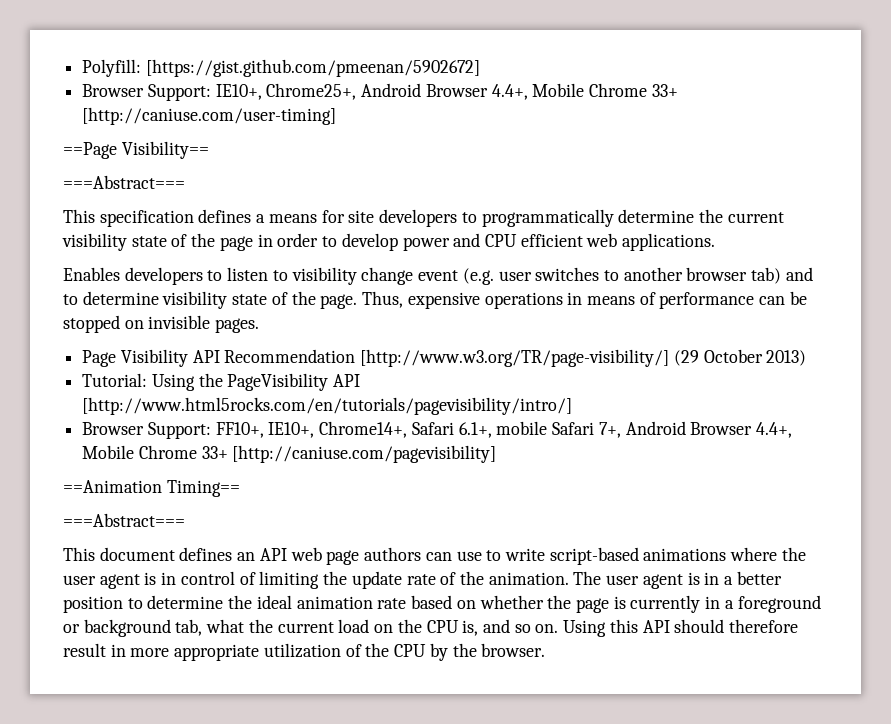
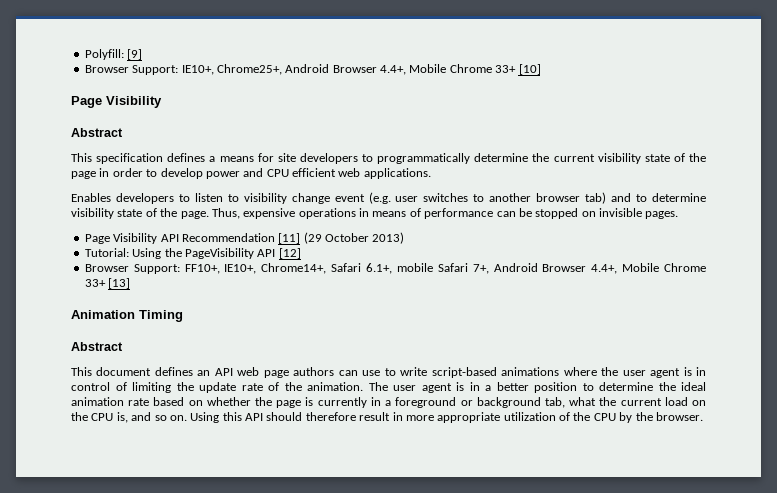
[145,59,480,77] [https://gist.github.com/pmeenan/5902672] -> [127,49,143,60] [9]
[82,107,337,125] [63,141,209,159] [63,175,185,189] [http://caniuse.com/user-timing] // ==Page Visibility== // ===Abstract=== -> [518,64,541,75] [71,96,162,108] [71,128,123,137] [10] // Page Visibility // Abstract
[360,349,670,367] [http://www.w3.org/TR/page-visibility/] -> [278,233,301,244] [11]
[82,397,573,415] [http://www.html5rocks.com/en/tutorials/pagevisibility/intro/] -> [278,248,301,259] [12]
[232,445,497,463] [63,480,240,497] [63,513,185,527] [http://caniuse.com/pagevisibility] // ==Animation Timing== // ===Abstract=== -> [108,278,131,289] [71,310,183,322] [71,342,123,351] [13] // Animation Timing // Abstract

